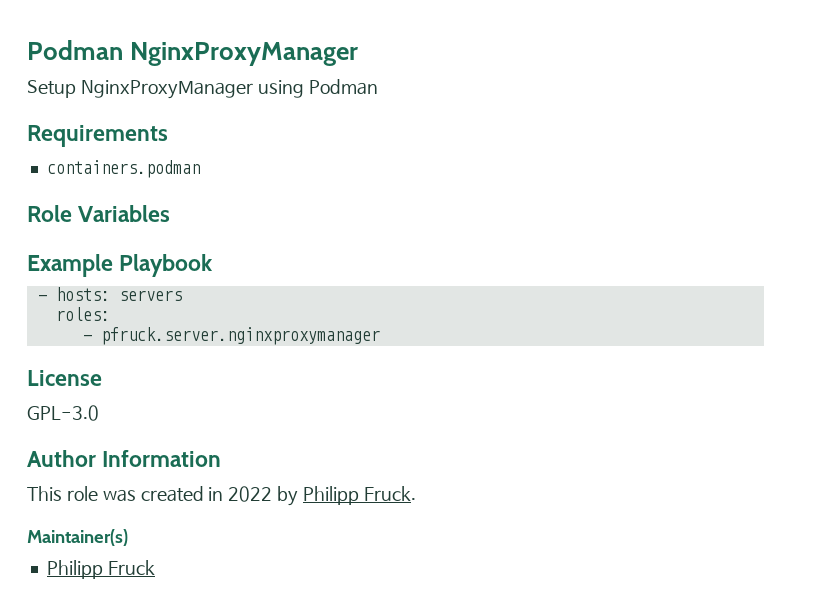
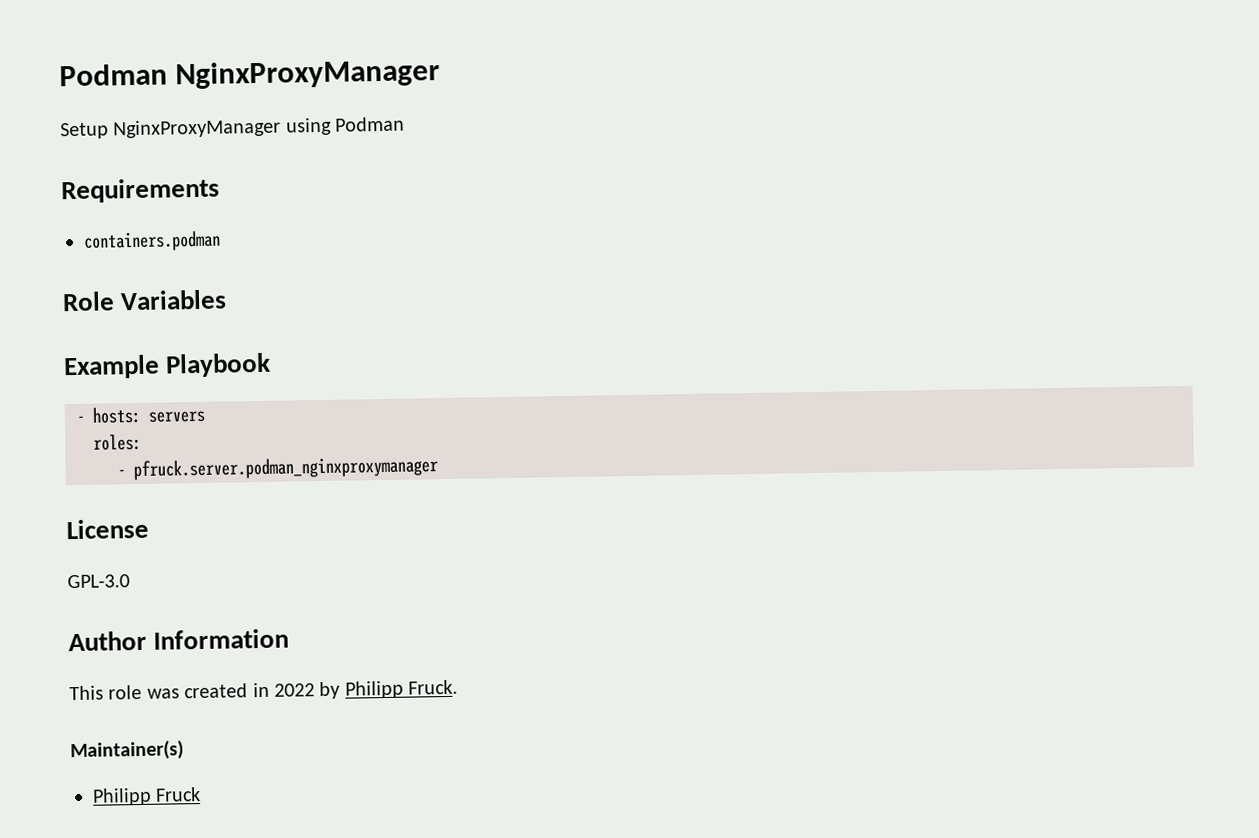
[100,327,380,345] pfruck.server.nginxproxymanager -> [133,456,438,481] pfruck.server.podman_nginxproxymanager

